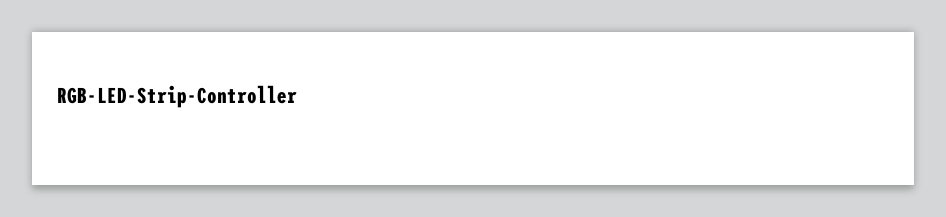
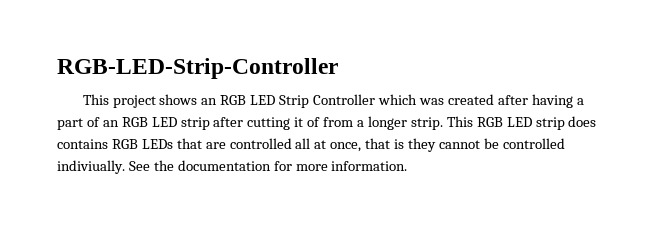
(297, 96) none -> [82,94,584,108] [57,116,597,130] [57,138,565,152] [57,160,408,174] // This project shows an RGB LED Strip Controller which was created after having a part of an RGB LED strip after cutting it of from a longer strip. This RGB LED strip does contains RGB LEDs that are controlled all at once, that is they cannot be controlled indiviually. See the documentation for more information.

